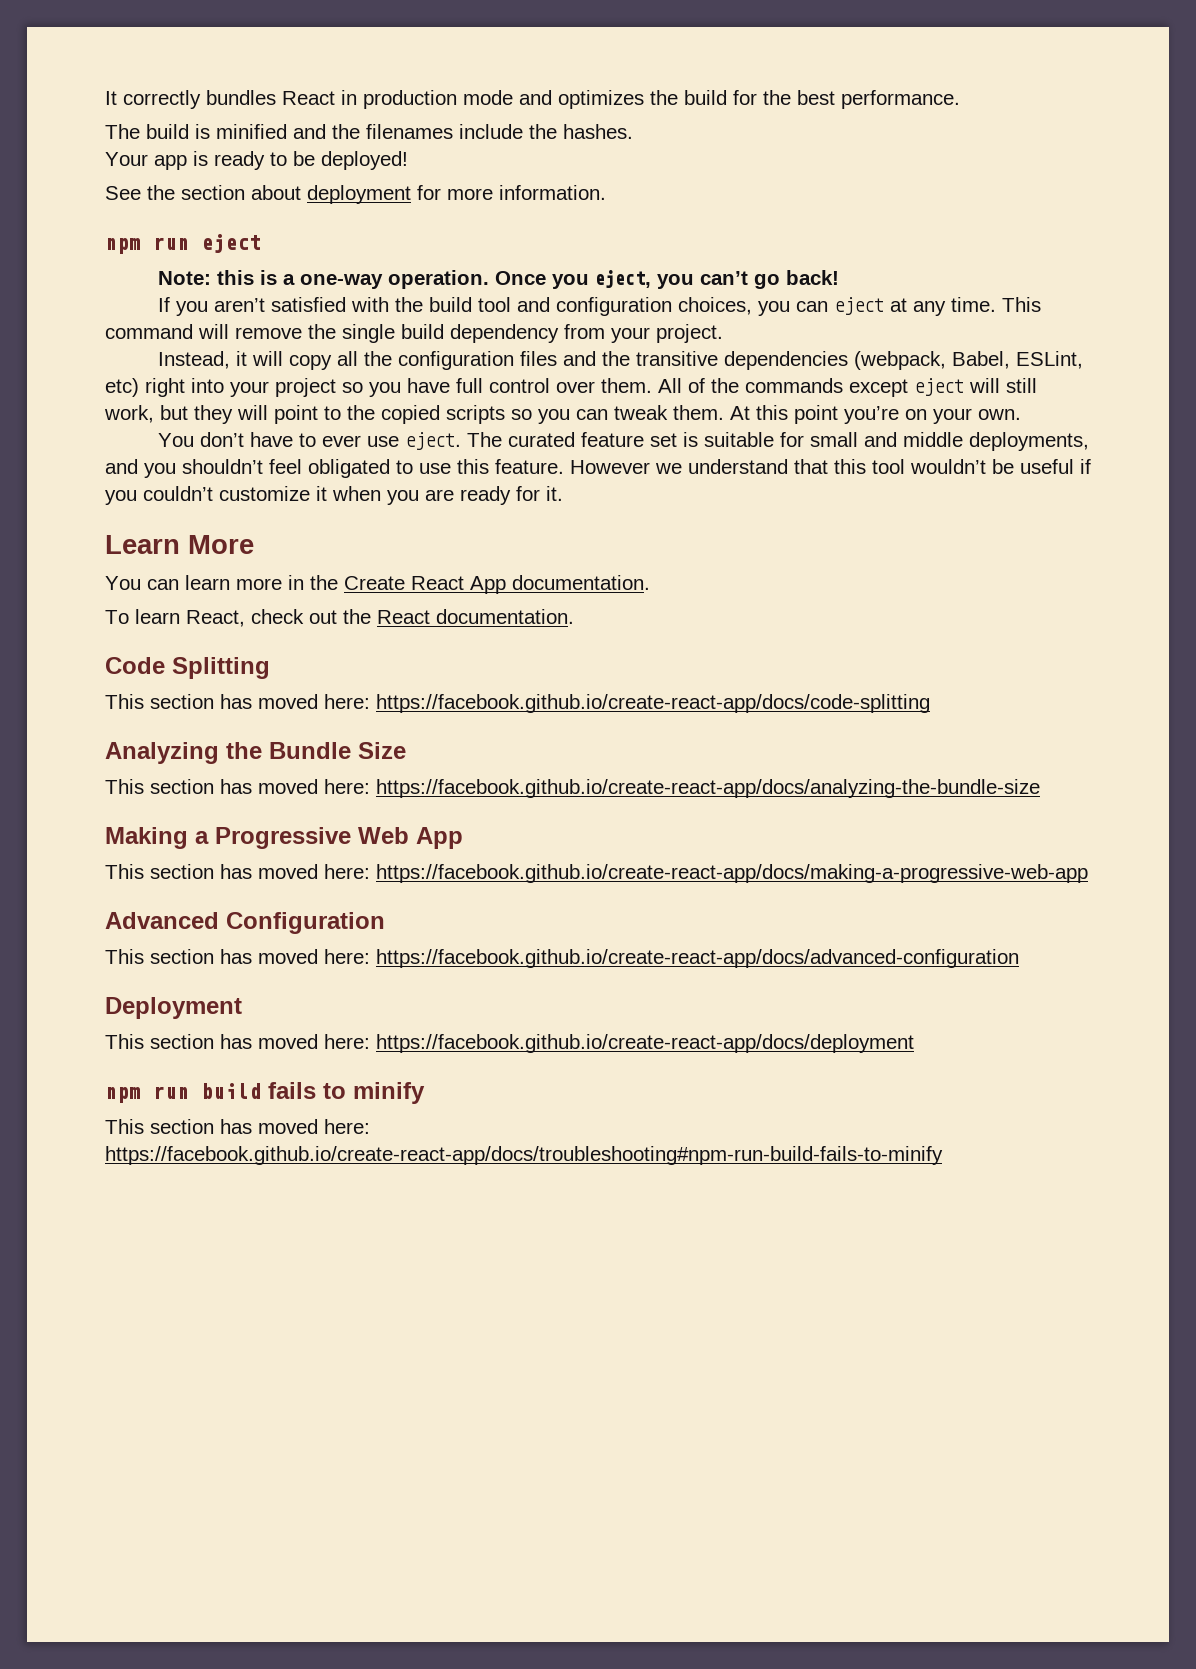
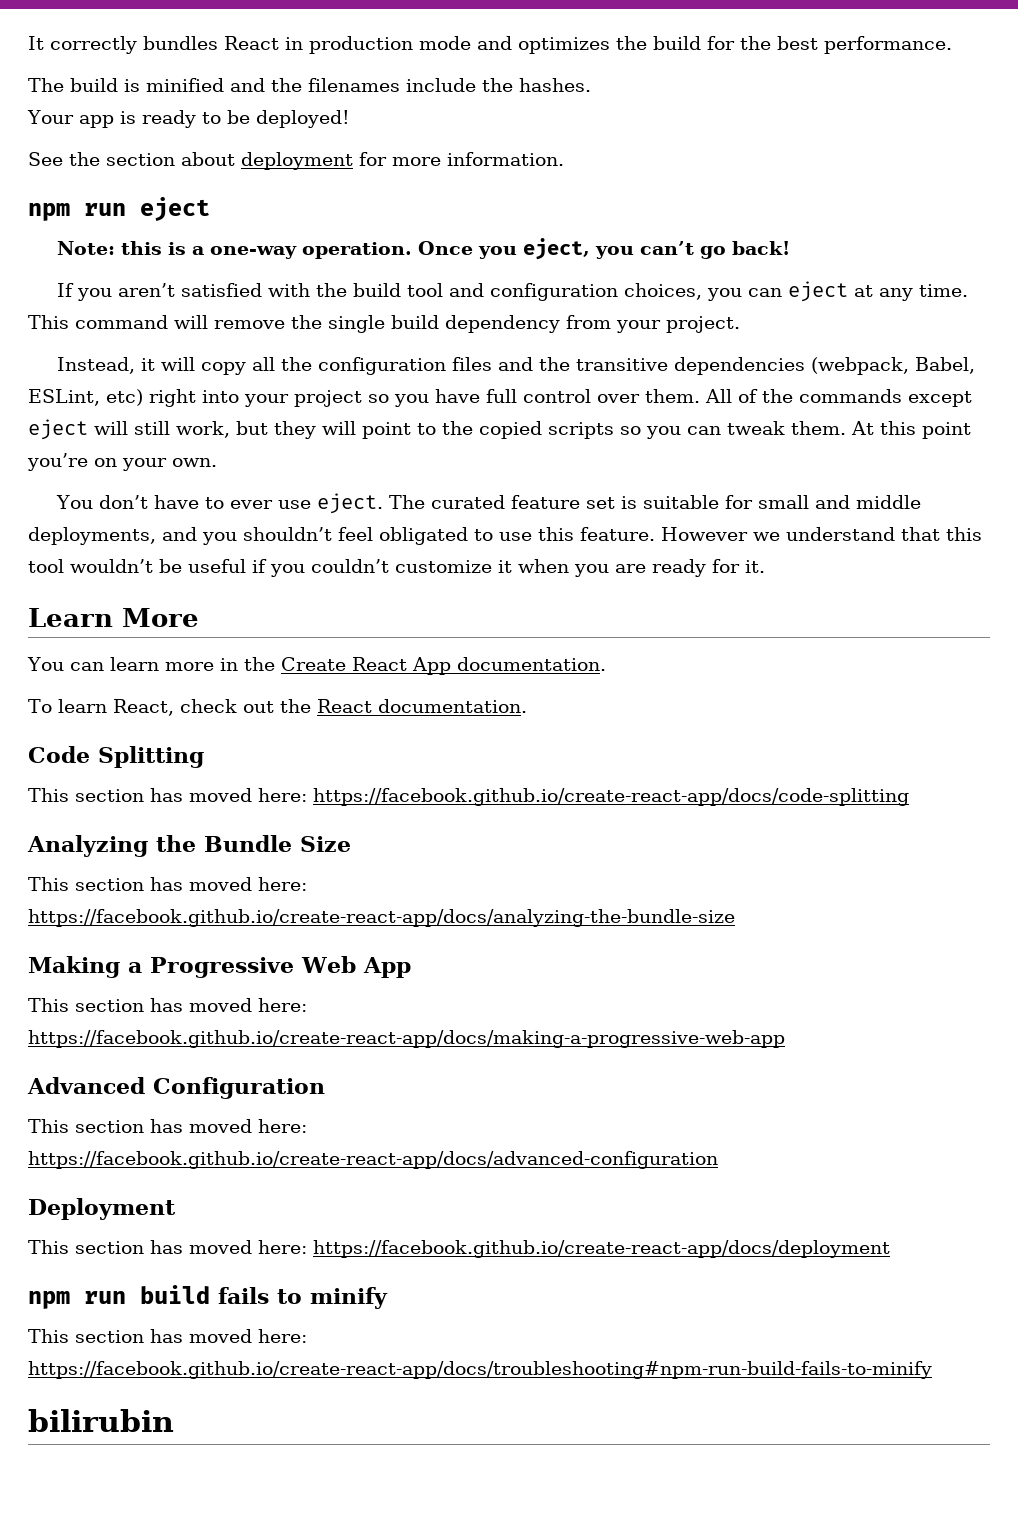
(943, 1155) none -> [28,1409,174,1432] // bilirubin

